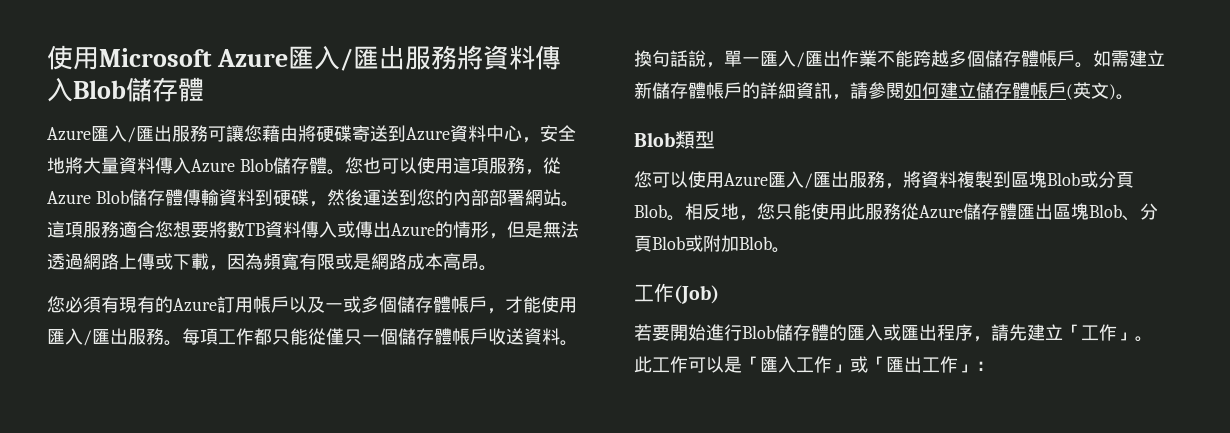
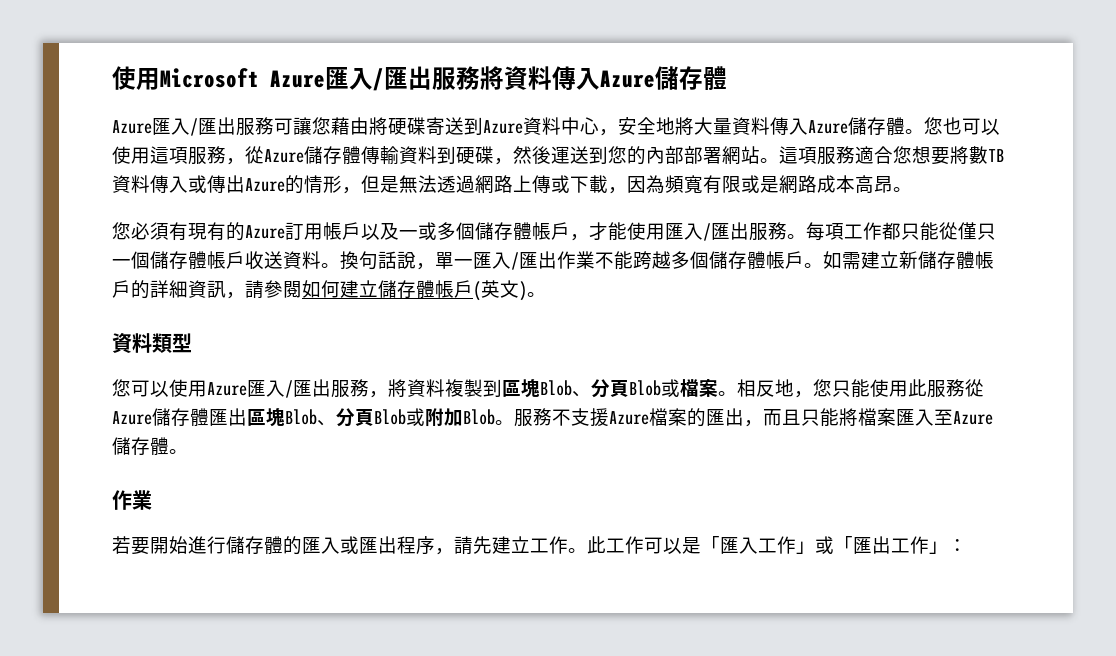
[73,80,126,99] Blob -> [600,70,655,88] Azure
[239,158,273,172] Blob -> (848, 127) none
[95,190,129,204] Blob -> (304, 156) none
[634,132,675,147] Blob -> [112,333,152,353] 資料
[1080,171,1134,188] [634,204,667,218] 或分頁Blob -> [572,379,718,398] 、分頁Blob或檔案
[634,283,719,304] // 工作(Job) -> [514,408,993,427] [112,437,188,455] [112,490,152,510] 服務不支援Azure檔案的匯出，而且只能將檔案匯入至Azure儲存體。 // 作業
[742,325,775,339] Blob -> (226, 545) none
[1063,324,1135,341] 「工作」 -> [530,536,568,554] 工作

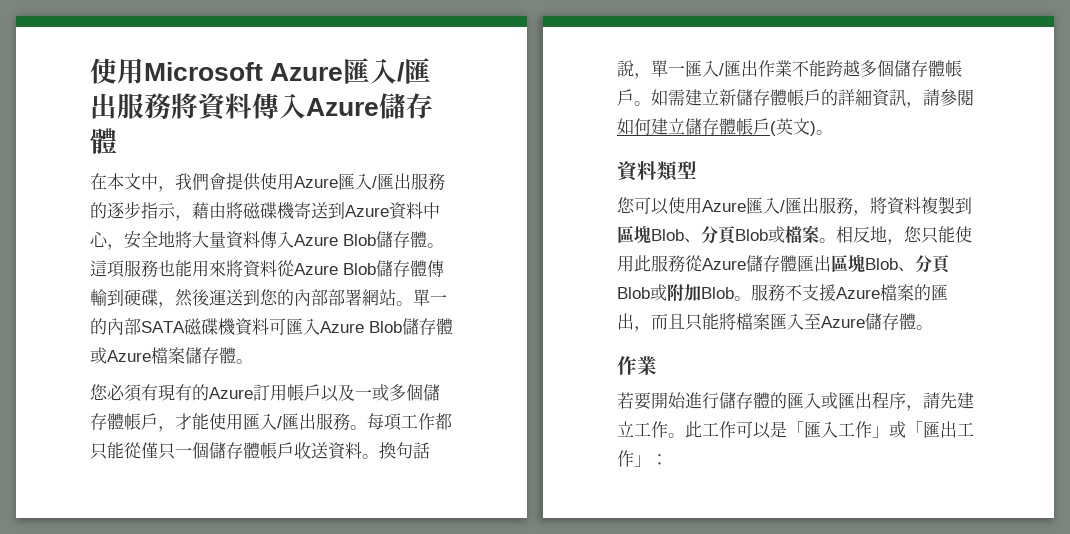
[112,117,426,136] Azure匯入/匯出服務可讓您藉由將硬碟 -> [90,173,445,192] [90,201,295,221] 在本文中，我們會提供使用Azure匯入/匯出服務的逐步指示，藉由將磁碟機
[848,117,1000,135] [112,146,304,165] 儲存體。您也可以使用這項服務，從Azure -> [343,231,444,248] [90,260,376,278] Blob儲存體。這項服務也能用來將資料從Azure Blob
[399,146,437,164] 資料 -> (107, 297) none
[779,146,1004,165] [112,175,893,194] 這項服務適合您想要將數TB資料傳入或傳出Azure的情形，但是無法透過網路上傳或下載，因為頻寬有限或是網路成本高昂 -> [413,289,447,306] [90,318,453,336] [90,347,236,364] 單一的內部SATA磁碟機資料可匯入Azure Blob儲存體或Azure檔案儲存體

